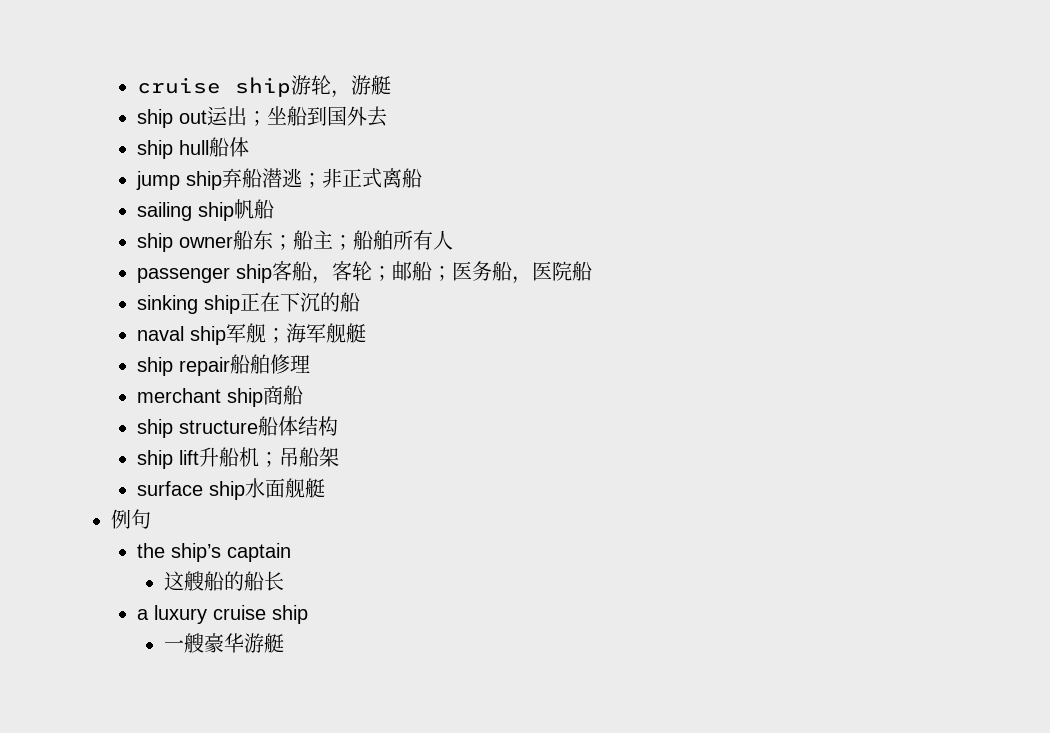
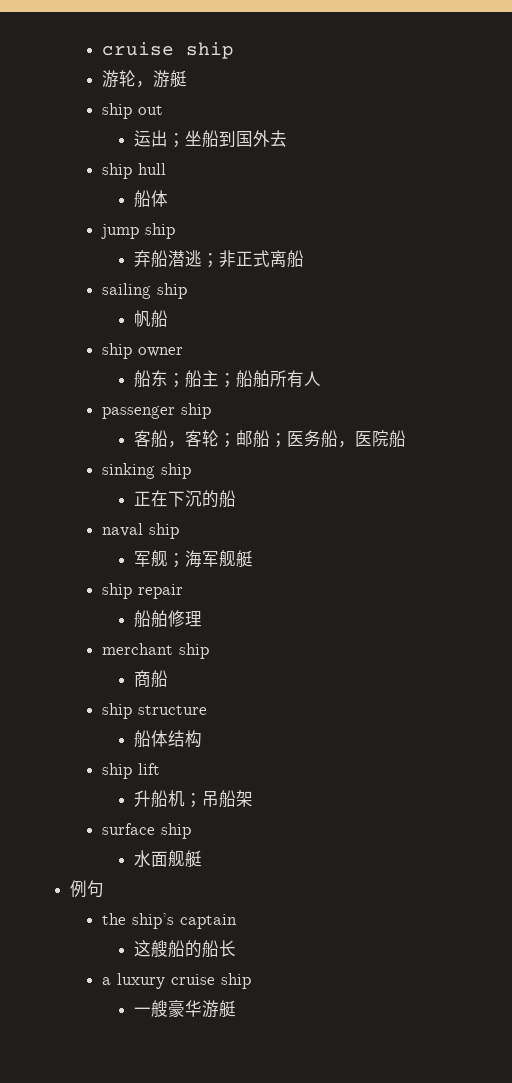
[137,77,292,97] cruise ship -> [102,42,235,59] cruise ship //
(208, 117) none -> (164, 110) //
(210, 147) none -> (167, 169) //
(223, 180) none -> (176, 231) //
(235, 211) none -> (188, 291) //
(234, 242) none -> (184, 352) //
(273, 273) none -> (212, 411) //
(241, 304) none -> (192, 471) //
(227, 335) none -> (180, 531) //
(231, 366) none -> (184, 591) //
(264, 397) none -> (210, 651) //
(259, 427) none -> (208, 710) //
(200, 457) none -> (161, 769) //
(246, 490) none -> (192, 831) //

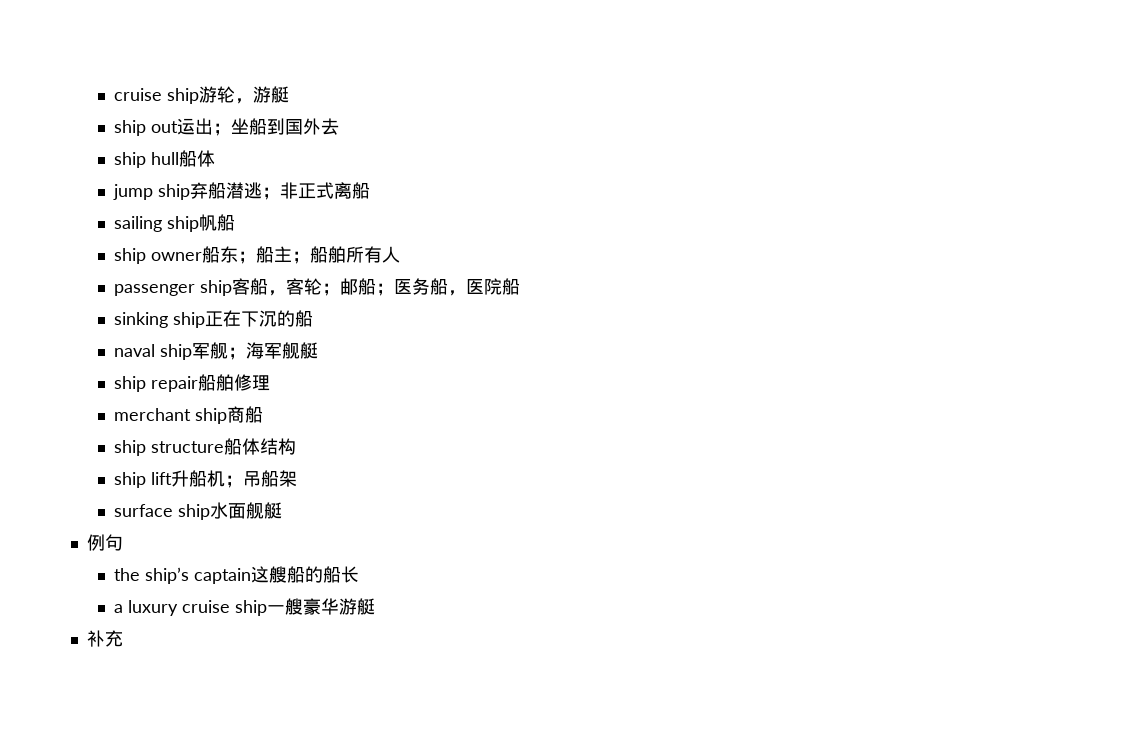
[102,42,235,59] cruise ship // -> [114,88,200,104] cruise ship
(164, 110) // -> (179, 127) none
(167, 169) // -> (180, 158) none
(176, 231) // -> (191, 192) none
(188, 291) // -> (200, 224) none
(184, 352) // -> (203, 256) none
(212, 411) // -> (233, 288) none
(192, 471) // -> (206, 320) none
(180, 531) // -> (193, 352) none
(184, 591) // -> (199, 384) none
(210, 651) // -> (228, 416) none
(208, 710) // -> (225, 447) none
(161, 769) // -> (173, 478) none
(192, 831) // -> (211, 512) none
(238, 921) // -> (252, 576) none
(252, 981) // -> (268, 608) none
(237, 1008) none -> [87,630,124,647] // 补充

